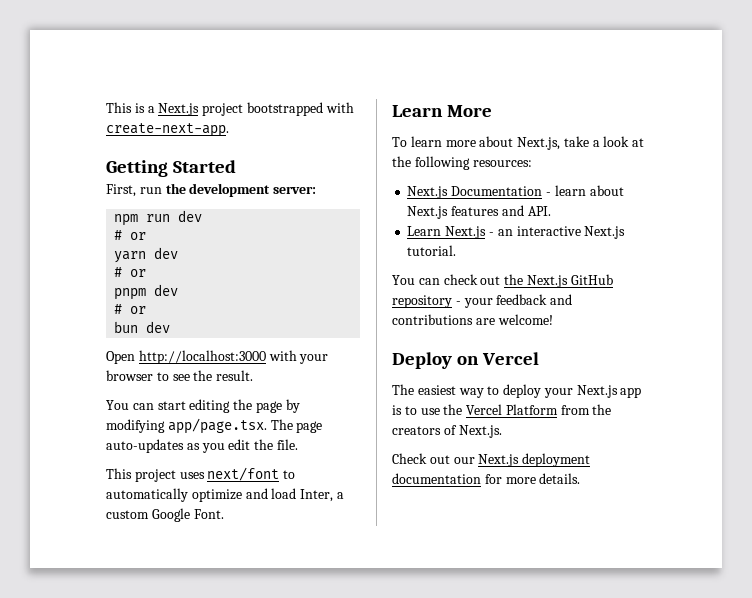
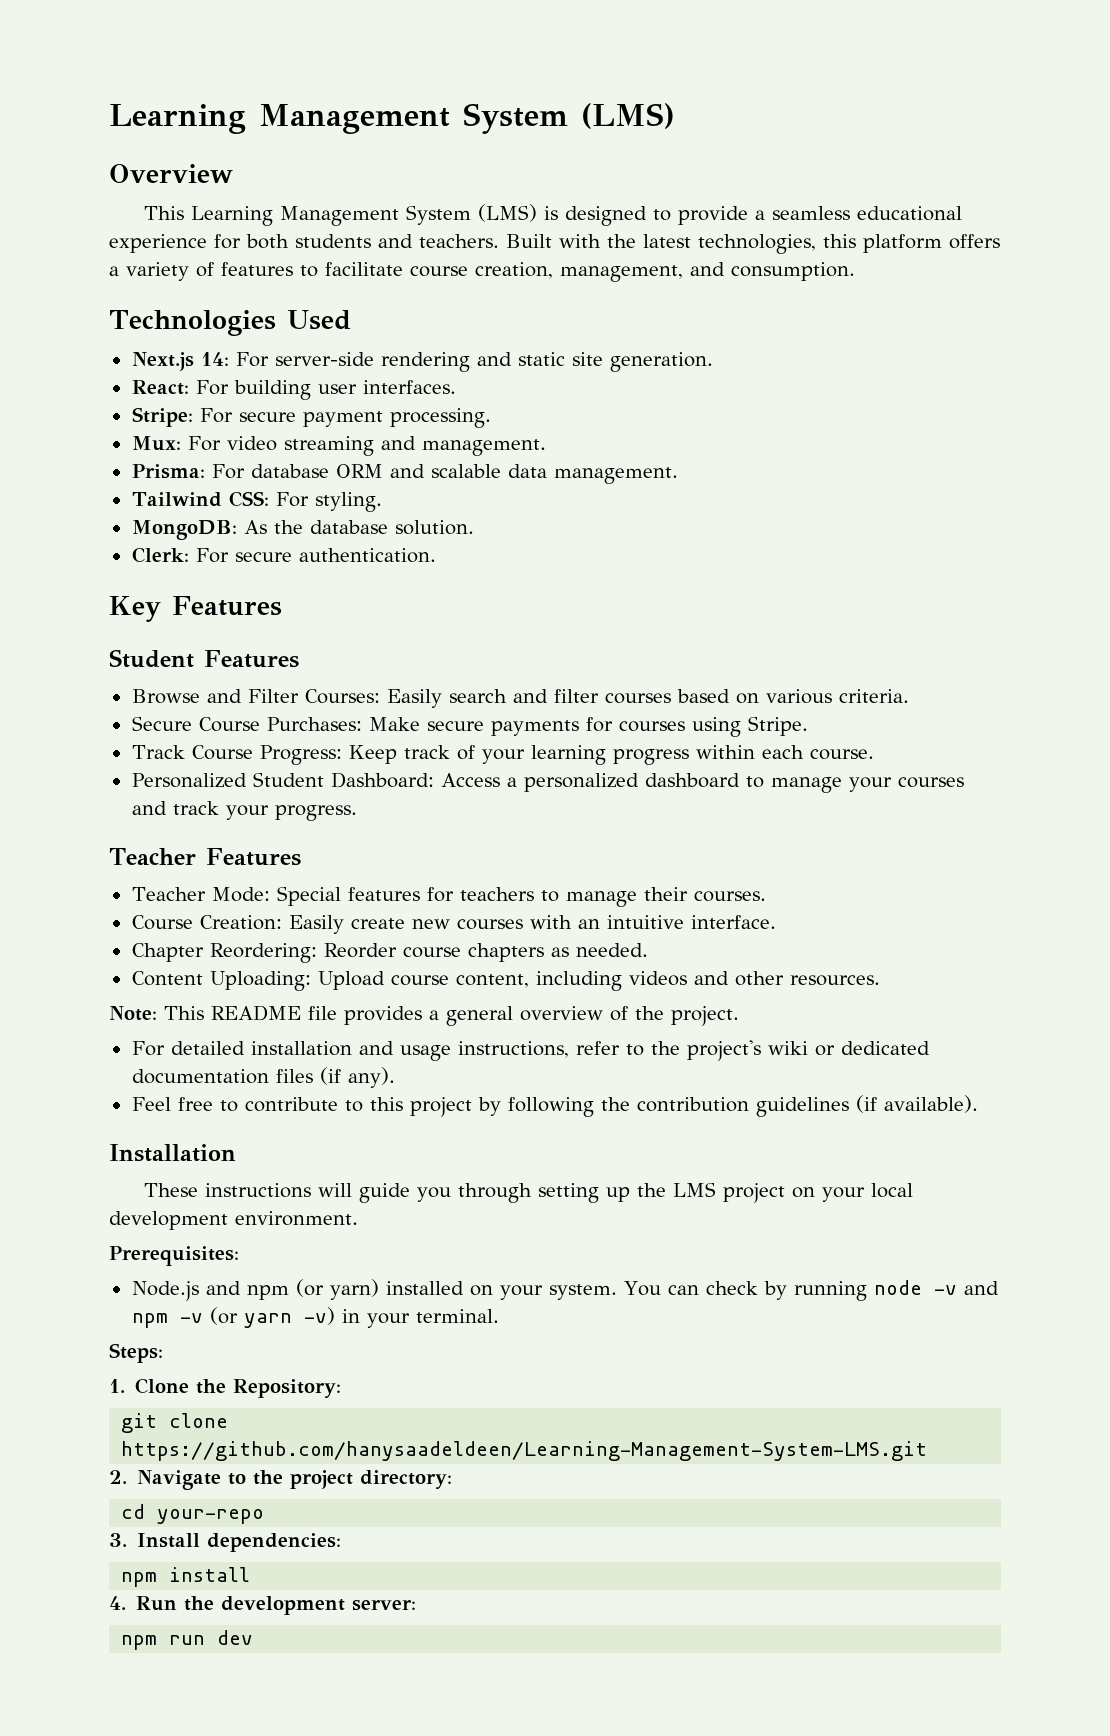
[106,102,354,116] [106,123,229,137] [106,160,237,177] [106,184,162,197] This is a Next.js project bootstrapped with create-next-app. // Getting Started // First, run -> [109,103,675,134] [109,164,233,183] [144,204,963,226] [109,234,1000,254] [109,262,855,282] [109,310,351,336] [131,352,713,372] [131,380,456,400] [131,407,491,428] [131,436,546,456] [131,464,678,484] [131,491,382,512] [131,520,474,540] [131,547,436,563] [109,596,282,622] [109,649,299,668] [131,689,909,708] [131,716,808,737] [131,745,874,765] [131,772,964,793] [131,801,357,821] [109,848,301,866] [131,886,766,907] [131,915,776,934] [131,943,648,963] [131,971,880,991] [109,1005,739,1026] [131,1040,930,1061] [131,1067,395,1088] [131,1095,978,1117] [109,1144,236,1162] [144,1182,914,1203] [109,1211,358,1230] [109,1246,239,1266] [131,1279,999,1301] [131,1307,499,1328] [109,1343,163,1363] [109,1378,342,1398] [121,1413,229,1433] [121,1441,928,1461] [109,1470,453,1490] [121,1504,265,1524] [109,1533,342,1552] [121,1567,251,1587] [109,1596,178,1611] Learning Management System (LMS) // Overview // This Learning Management System (LMS) is designed to provide a seamless educational experience for both students and teachers. Built with the latest technologies, this platform offers a variety of features to facilitate course creation, management, and consumption. // Technologies Used // Next.js 14: For server-side rendering and static site generation. // React: For building user interfaces. // Stripe: For secure payment processing. // Mux: For video streaming and management. // Prisma: For database ORM and scalable data management. // Tailwind CSS: For styling. // MongoDB: As the database solution. // Clerk: For secure authentication. // Key Features // Student Features // Browse and Filter Courses: Easily search and filter courses based on various criteria. // Secure Course Purchases: Make secure payments for courses using Stripe. // Track Course Progress: Keep track of your learning progress within each course. // Personalized Student Dashboard: Access a personalized dashboard to manage your courses and track your progress. // Teacher Features // Teacher Mode: Special features for teachers to manage their courses. // Course Creation: Easily create new courses with an intuitive interface. // Chapter Reordering: Reorder course chapters as needed. // Content Uploading: Upload course content, including videos and other resources. // Note: This README file provides a general overview of the project. // For detailed installation and usage instructions, refer to the project's wiki or dedicated documentation files (if any). // Feel free to contribute to this project by following the contribution guidelines (if available). // Installation // These instructions will guide you through setting up the LMS project on your local development environment. // Prerequisites: // Node.js and npm (or yarn) installed on your system. You can check by running node -v and npm -v (or yarn -v) in your terminal. // Steps: // 1. Clone the Repository: // git clone https://github.com/hanysaadeldeen/Learning-Management-System-LMS.git // 2. Navigate to the project directory: // cd your-repo // 3. Install dependencies: // npm install // 4. Run
[114,230,147,240] [114,247,179,263] [114,267,147,277] [114,284,179,300] [114,304,147,314] [114,321,171,333] [106,350,329,364] [106,370,254,381] [106,399,300,413] [106,418,323,434] [106,439,298,453] [106,467,296,482] [106,488,344,502] [106,508,224,522] [392,105,493,117] [392,136,645,150] [392,156,532,170] [407,185,624,199] [407,205,551,219] [407,226,626,239] [407,245,457,256] [392,274,613,288] [392,294,573,308] [392,314,553,325] [392,352,540,369] [392,384,642,398] [392,404,612,415] [392,425,502,438] [392,453,591,467] [392,473,581,484] // # or // yarn dev // # or // pnpm dev // # or // bun dev // Open http://localhost:3000 with your browser to see the result. // You can start editing the page by modifying app/page.tsx. The page auto-updates as you edit the file. // This project uses next/font to automatically optimize and load Inter, a custom Google Font. // Learn More // To learn more about Next.js, take a look at the following resources: // Next.js Documentation - learn about Next.js features and API. // Learn Next.js - an interactive Next.js tutorial. // You can check out the Next.js GitHub repository - your feedback and contributions are welcome! // Deploy on Vercel // The easiest way to deploy your Next.js app is to use the Vercel Platform from the creators of Next.js. // Check out our Next.js deployment documentation for more details. -> (254, 1637) none

